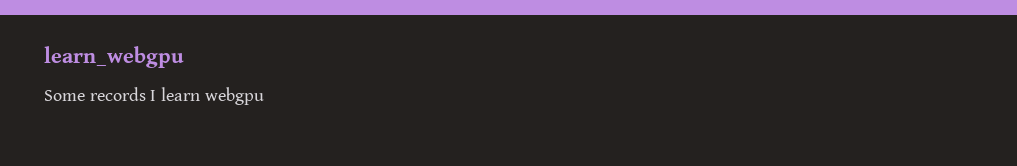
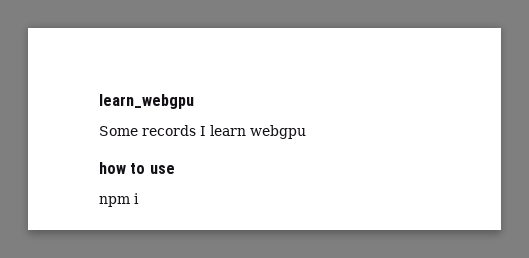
(264, 96) none -> [99,162,175,174] [99,193,139,207] // how to use // npm i

